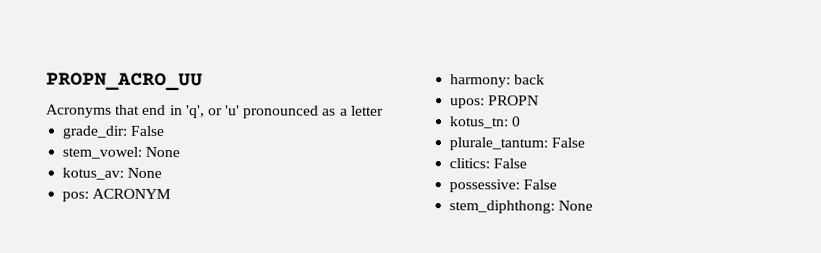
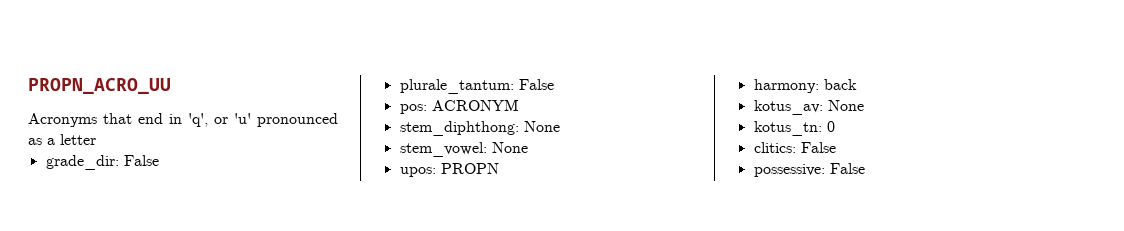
[62,146,181,159] [62,167,163,180] [62,188,172,202] [450,74,546,88] [450,95,540,109] stem_vowel: None // kotus_av: None // pos: ACRONYM // harmony: back // upos: PROPN -> [399,79,554,94] [399,99,519,114] [399,121,560,136] [399,142,528,157] [399,163,499,177] [753,79,857,93] [753,100,864,115] plurale_tantum: False // pos: ACRONYM // stem_diphthong: None // stem_vowel: None // upos: PROPN // harmony: back // kotus_av: None
[449,137,586,151] // plurale_tantum: False -> (835, 126) none
[449,200,594,214] // stem_diphthong: None -> (865, 168) none

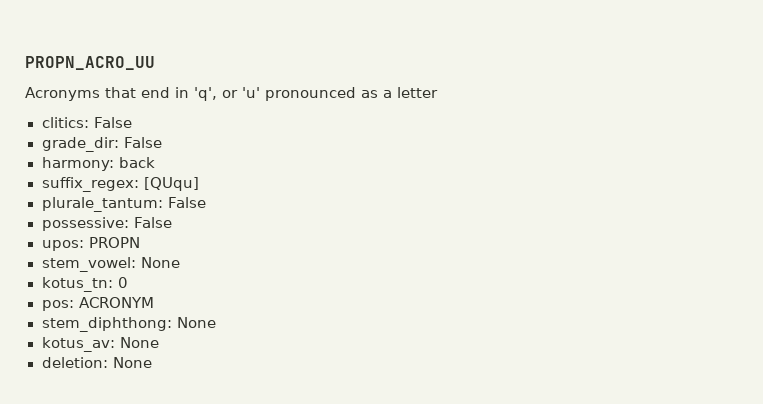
(96, 139) none -> [41,117,133,128] // clitics: False
[399,79,554,94] [399,99,519,114] [399,121,560,136] [399,142,528,157] [399,163,499,177] [753,79,857,93] [753,100,864,115] [753,121,835,136] [753,142,836,153] [753,163,865,177] plurale_tantum: False // pos: ACRONYM // stem_diphthong: None // stem_vowel: None // upos: PROPN // harmony: back // kotus_av: None // kotus_tn: 0 // clitics: False // possessive: False -> [41,157,156,171] [41,177,199,192] [41,197,207,212] [41,217,173,231] [41,237,140,251] [41,257,180,272] [41,277,128,292] [41,297,154,311] [41,317,216,332] [41,337,159,352] [41,357,152,368] harmony: back // suffix_regex: [QUqu] // plurale_tantum: False // possessive: False // upos: PROPN // stem_vowel: None // kotus_tn: 0 // pos: ACRONYM // stem_diphthong: None // kotus_av: None // deletion: None

